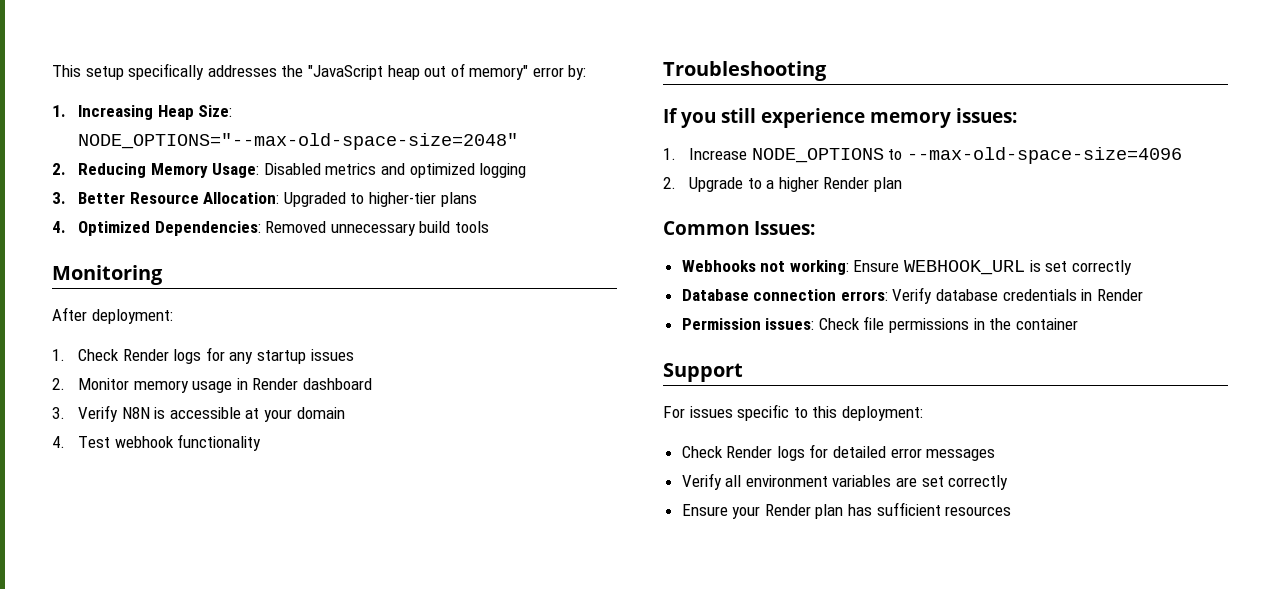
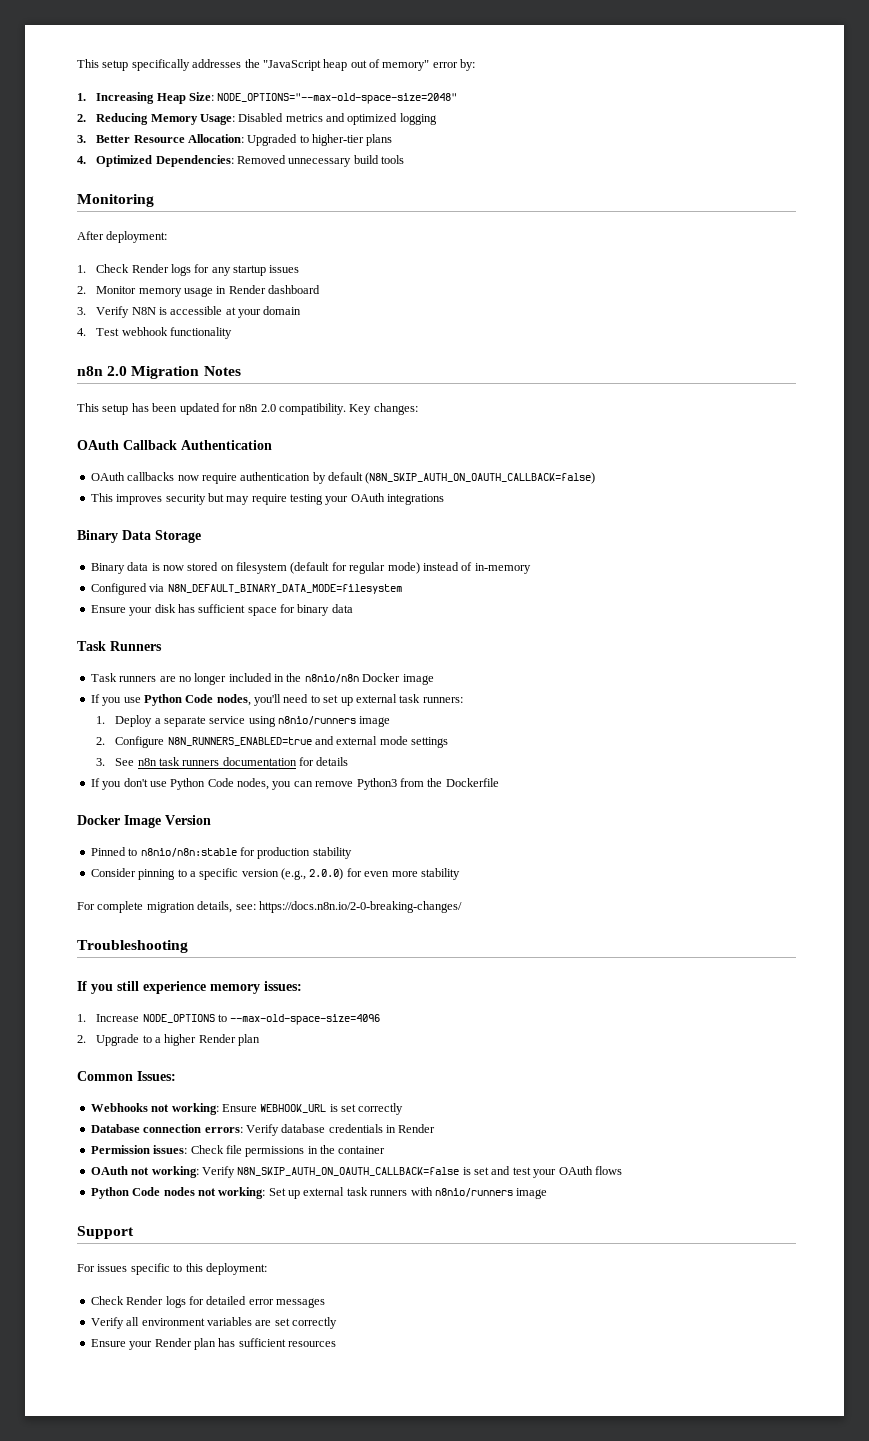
(262, 442) none -> [77,366,241,379] [77,403,418,415] [77,440,272,450] [90,472,596,484] [90,493,445,505] [77,530,201,543] [90,562,531,574] [90,583,402,595] [90,604,353,616] [77,641,162,651] [90,673,434,685] [90,694,463,706] [96,715,391,727] [96,736,449,748] [96,757,349,766] [90,778,499,790] [77,815,211,828] [90,847,352,859] [90,868,460,880] [77,901,462,913] // n8n 2.0 Migration Notes // This setup has been updated for n8n 2.0 compatibility. Key changes: // OAuth Callback Authentication // OAuth callbacks now require authentication by default (N8N_SKIP_AUTH_ON_OAUTH_CALLBACK=false) // This improves security but may require testing your OAuth integrations // Binary Data Storage // Binary data is now stored on filesystem (default for regular mode) instead of in-memory // Configured via N8N_DEFAULT_BINARY_DATA_MODE=filesystem // Ensure your disk has sufficient space for binary data // Task Runners // Task runners are no longer included in the n8nio/n8n Docker image // If you use Python Code nodes, you'll need to set up external task runners: // 1. Deploy a separate service using n8nio/runners image // 2. Configure N8N_RUNNERS_ENABLED=true and external mode settings // 3. See n8n task runners documentation for details // If you don't use Python Code nodes, you can remove Python3 from the Dockerfile // Docker Image Version // Pinned to n8nio/n8n:stable for production stability // Consider pinning to a specific version (e.g., 2.0.0) for even more stability // For complete migration details, see: https://docs.n8n.io/2-0-breaking-changes/
(1078, 324) none -> [90,1166,622,1178] [90,1187,548,1199] // OAuth not working: Verify N8N_SKIP_AUTH_ON_OAUTH_CALLBACK=false is set and test your OAuth flows // Python Code nodes not working: Set up external task runners with n8nio/runners image

